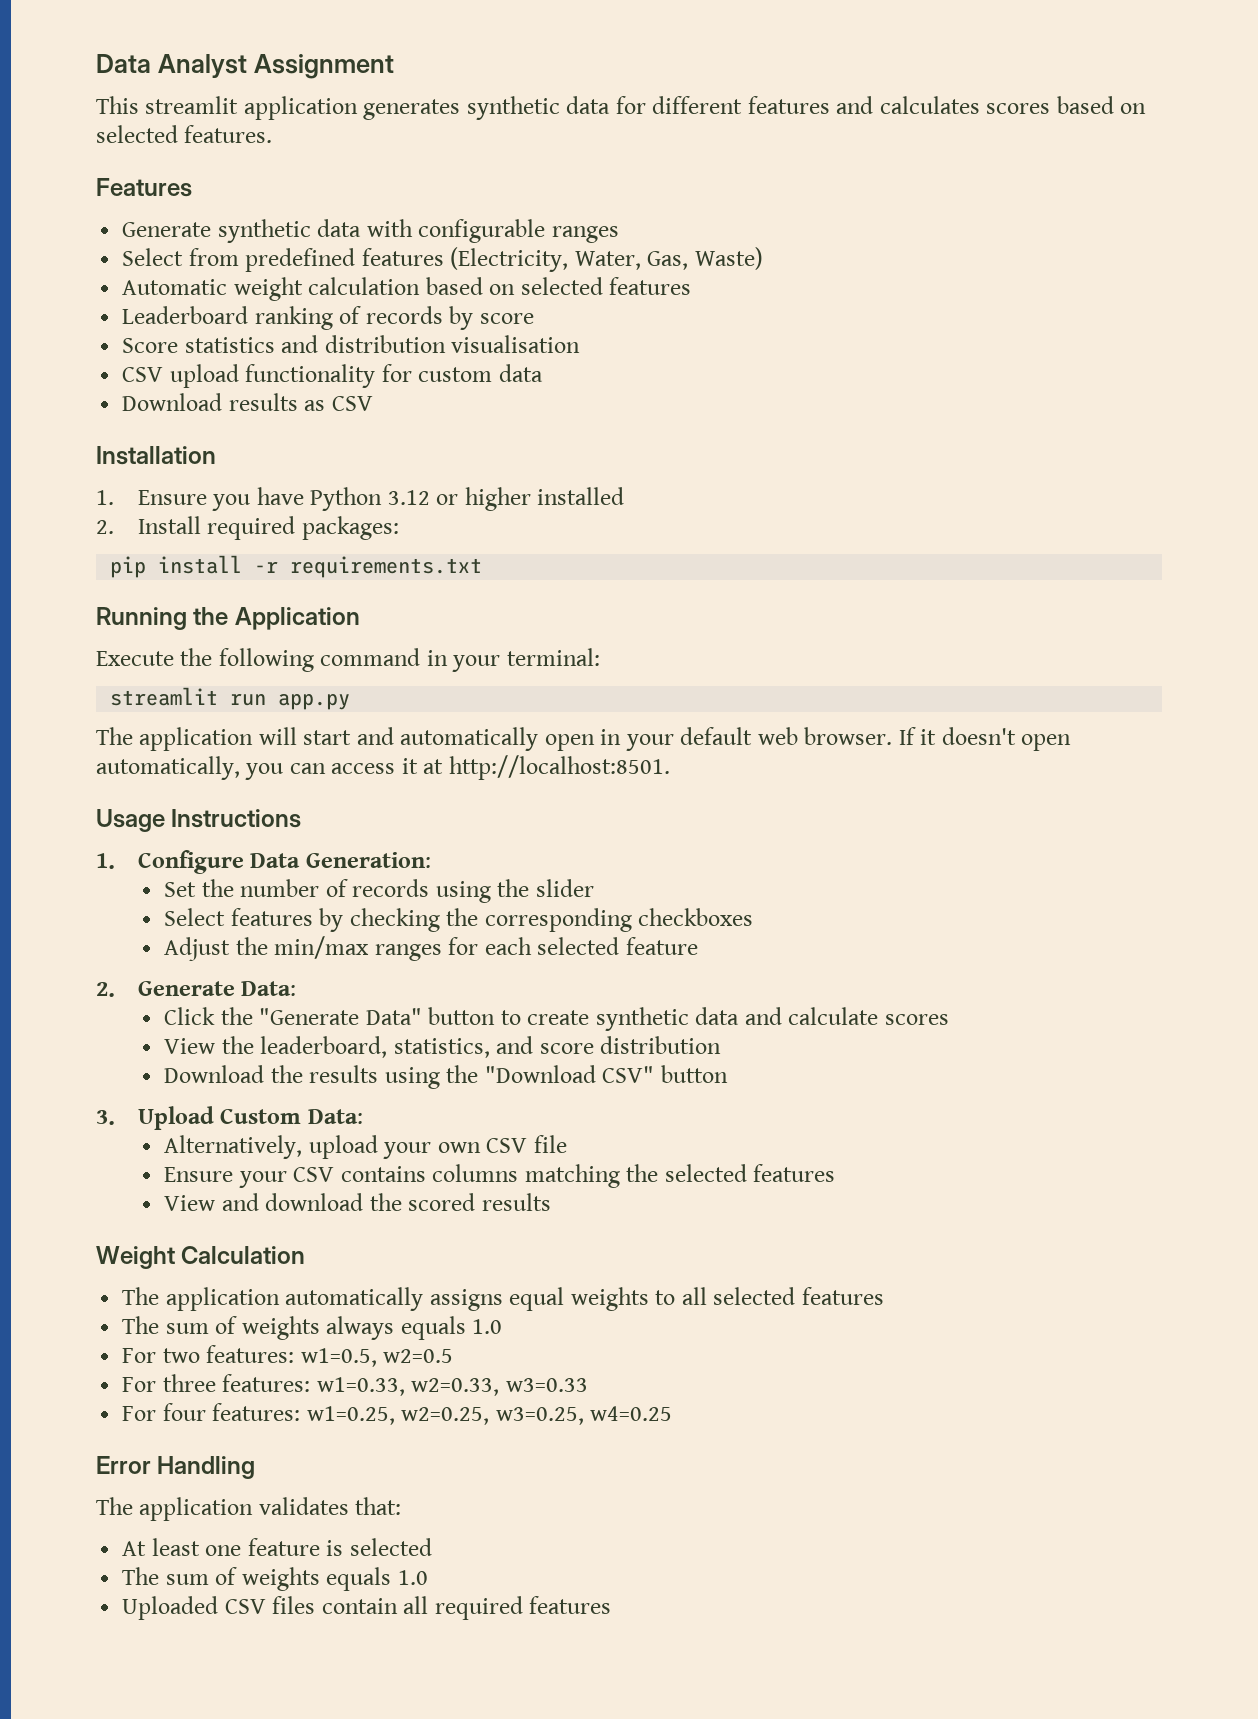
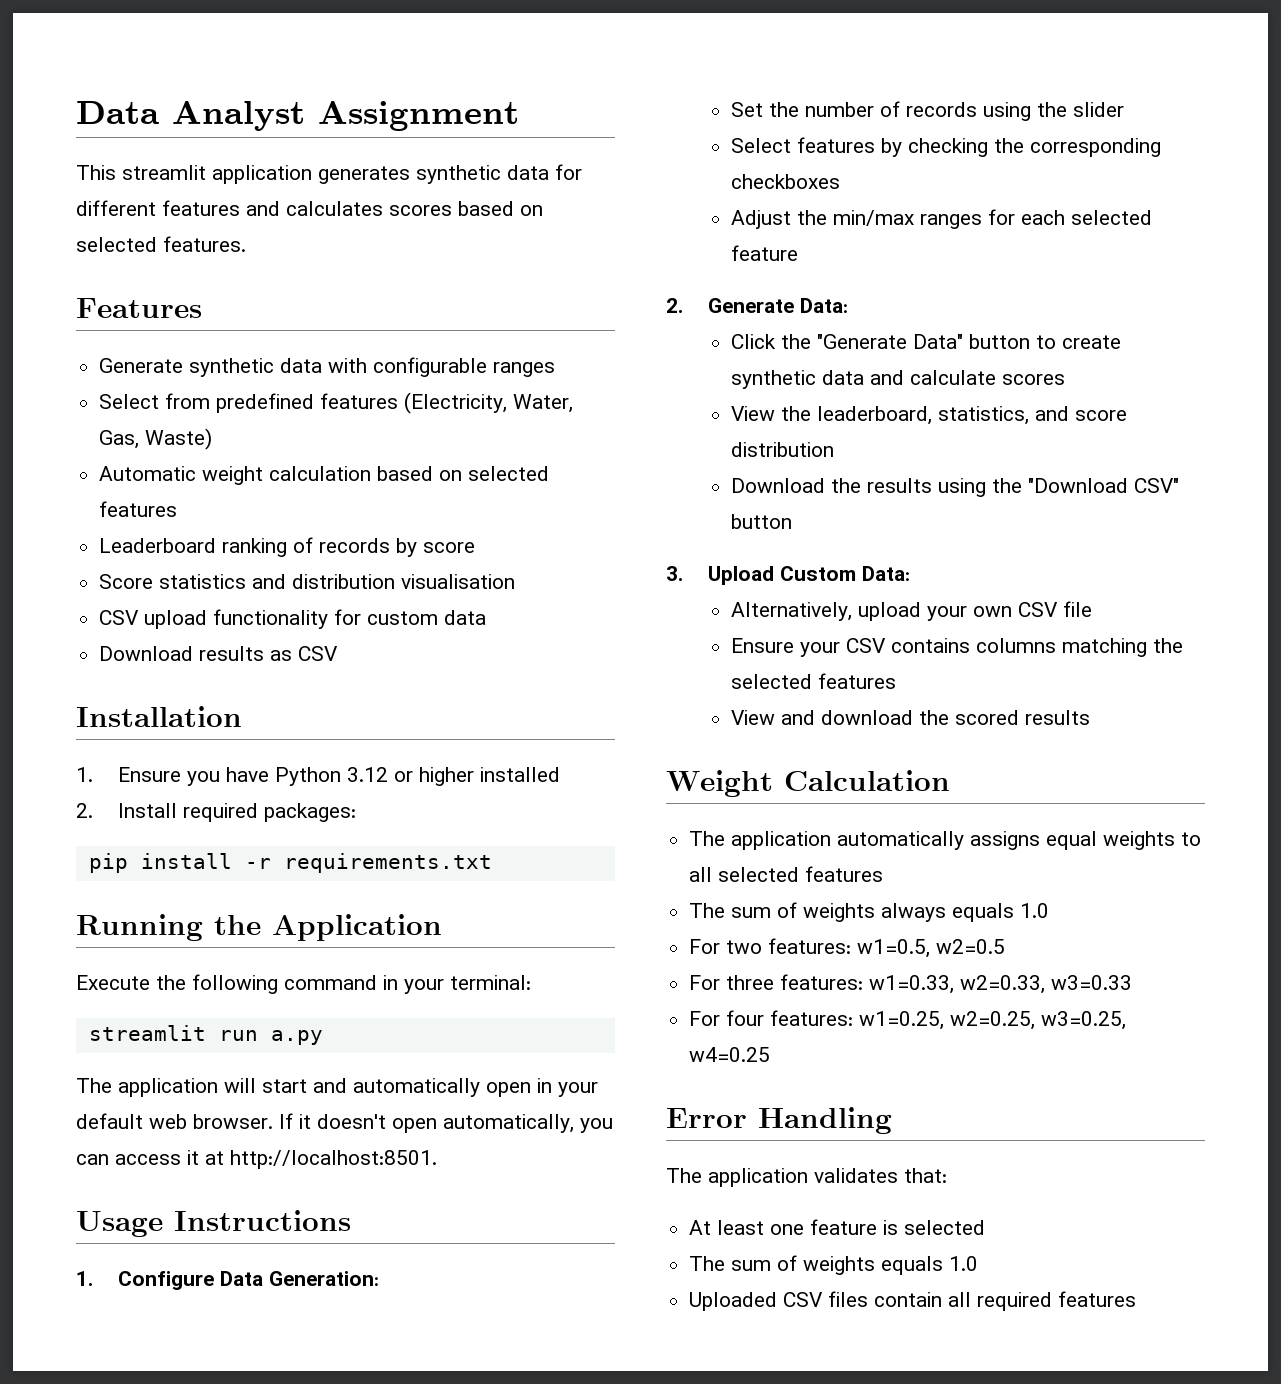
[278,693,351,710] app.py -> [270,1030,323,1045] a.py

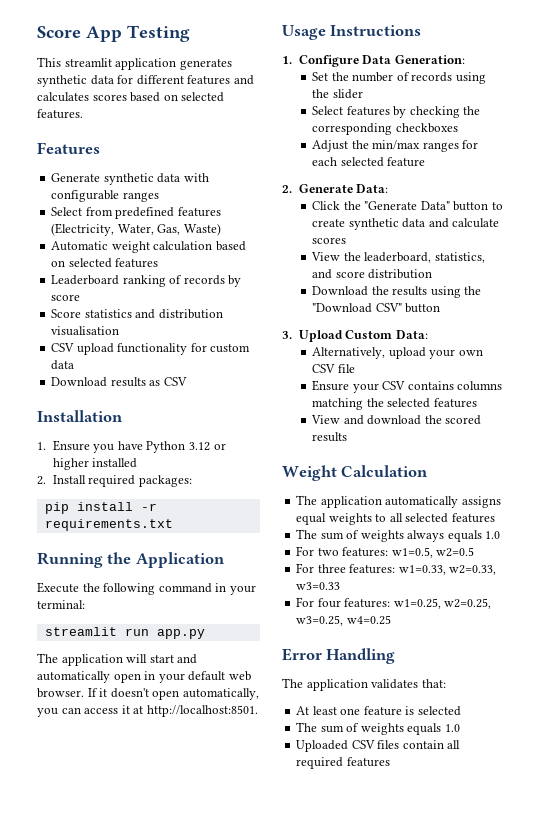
[76,101,519,131] Data Analyst Assignment -> [37,25,190,42] Score App Testing
[270,1030,323,1045] a.py -> [156,629,205,639] app.py

